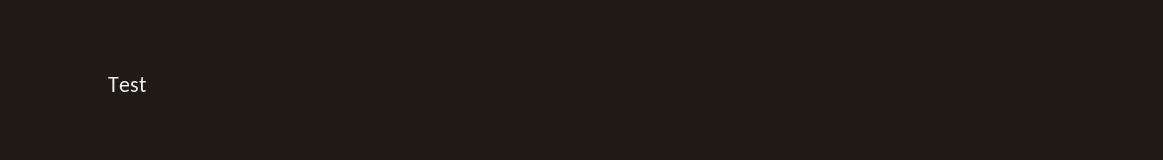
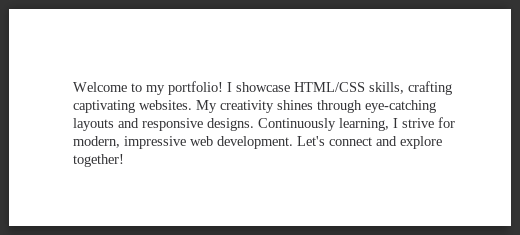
[108,77,146,92] Test -> [73,81,452,95] [73,100,436,113] [73,117,455,131] [73,136,442,149] [73,154,124,167] Welcome to my portfolio! I showcase HTML/CSS skills, crafting captivating websites. My creativity shines through eye-catching layouts and responsive designs. Continuously learning, I strive for modern, impressive web development. Let's connect and explore together!

